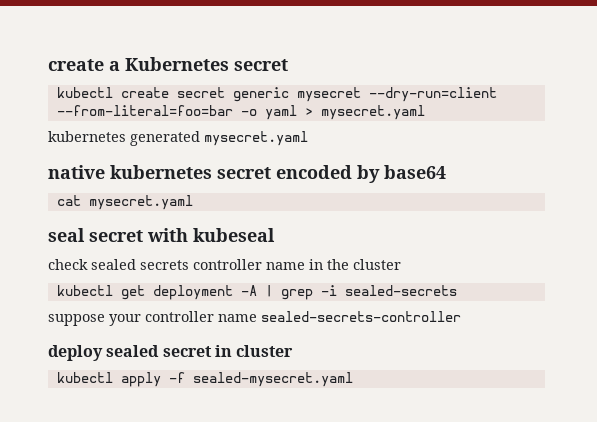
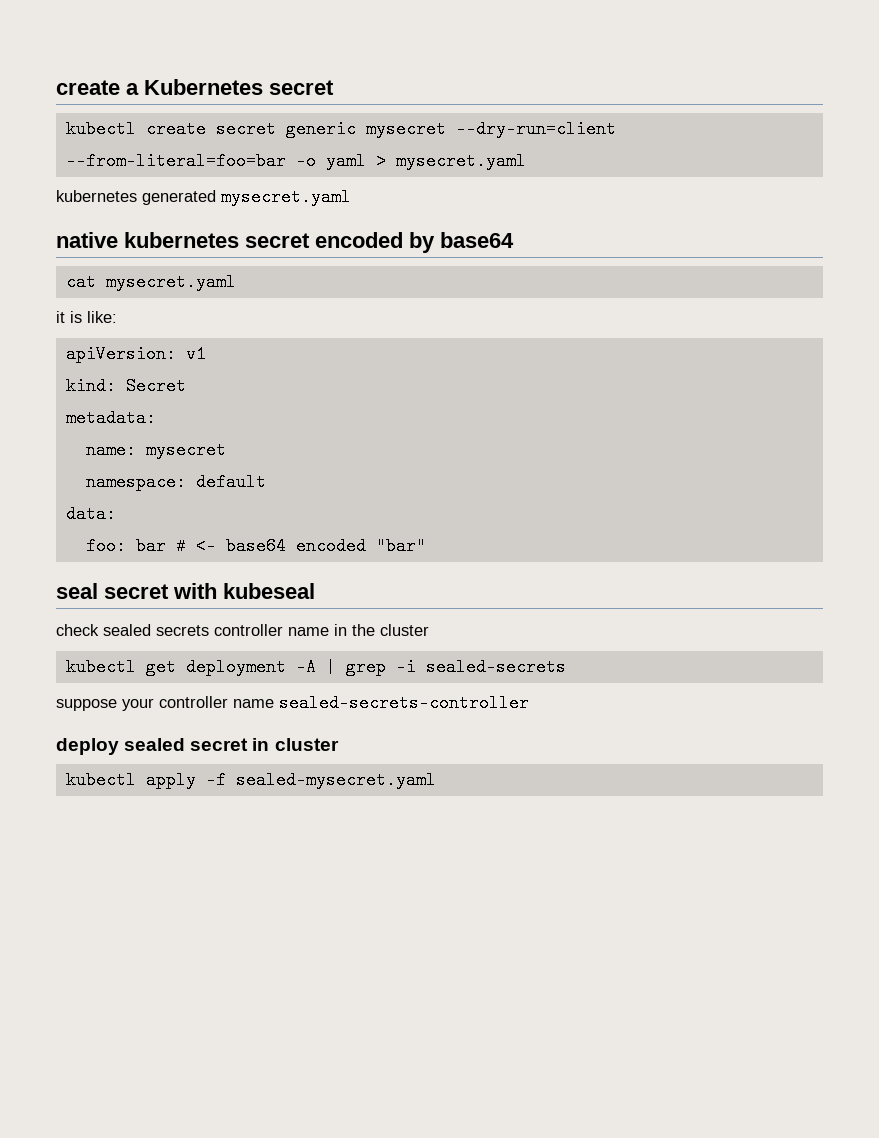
(193, 202) none -> [56,311,117,323] [65,345,206,363] [65,377,186,395] [65,409,156,427] [85,441,226,459] [85,473,266,491] [65,505,116,523] [85,537,426,555] // it is like: // apiVersion: v1 // kind: Secret // metadata: // name: mysecret // namespace: default // data: // foo: bar # <- base64 encoded "bar"

